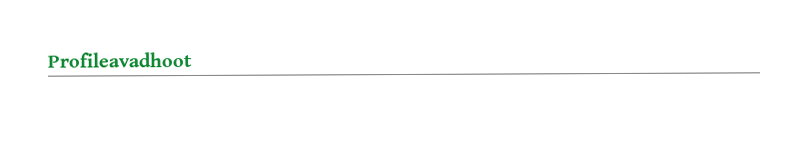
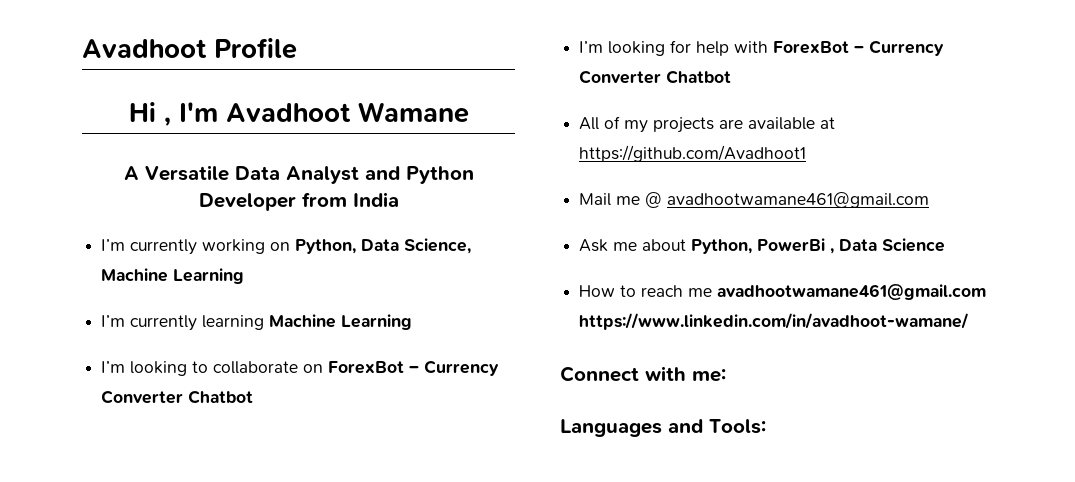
[47,51,192,68] Profileavadhoot -> [82,38,297,59] [128,102,469,127] [123,165,474,184] [198,192,399,211] [101,238,472,255] [101,268,245,284] [101,314,413,331] [101,360,500,376] [101,390,254,404] [579,40,945,56] [579,70,732,84] [579,116,836,133] [579,145,807,162] [579,192,930,208] [579,238,946,254] [579,284,987,300] [579,313,970,330] [560,366,726,382] [560,419,766,437] Avadhoot Profile // Hi , I'm Avadhoot Wamane // A Versatile Data Analyst and Python Developer from India // I’m currently working on Python, Data Science, Machine Learning // I’m currently learning Machine Learning // I’m looking to collaborate on ForexBot – Currency Converter Chatbot // I’m looking for help with ForexBot – Currency Converter Chatbot // All of my projects are available at https://github.com/Avadhoot1 // Mail me @ avadhootwamane461@gmail.com // Ask me about Python, PowerBi , Data Science // How to reach me avadhootwamane461@gmail.com https://www.linkedin.com/in/avadhoot-wamane/ // Connect with me: // Languages and Tools:

